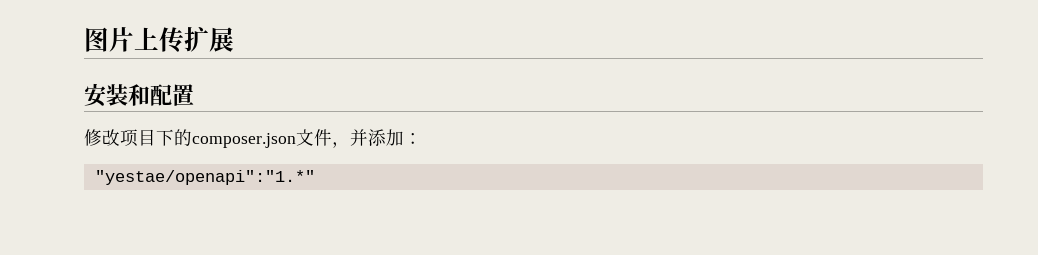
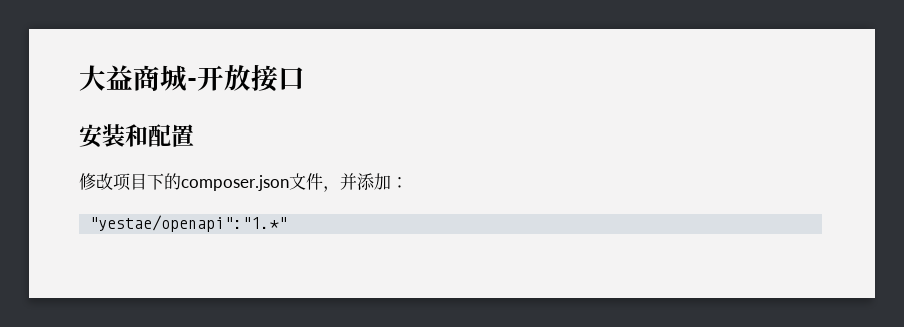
[84,27,234,53] 图片上传扩展 -> [79,64,305,92] 大益商城-开放接口

